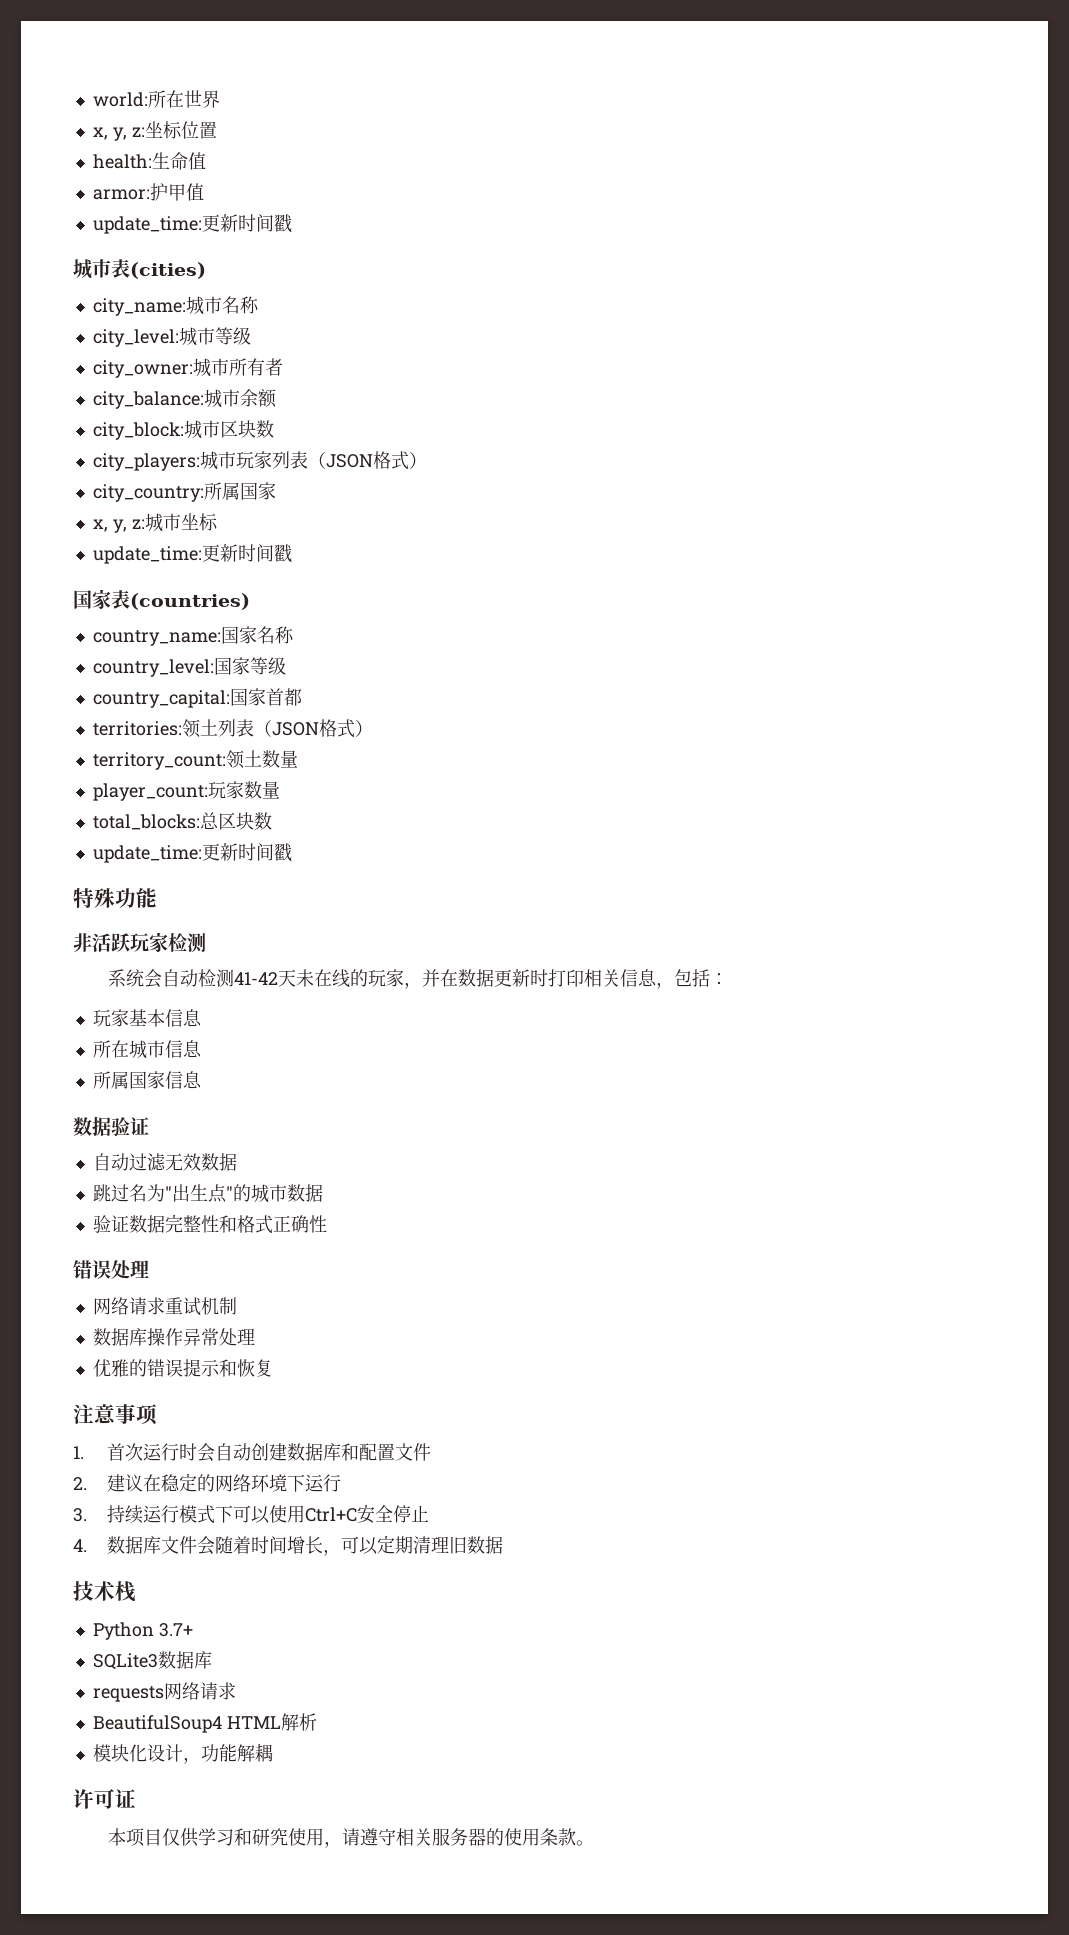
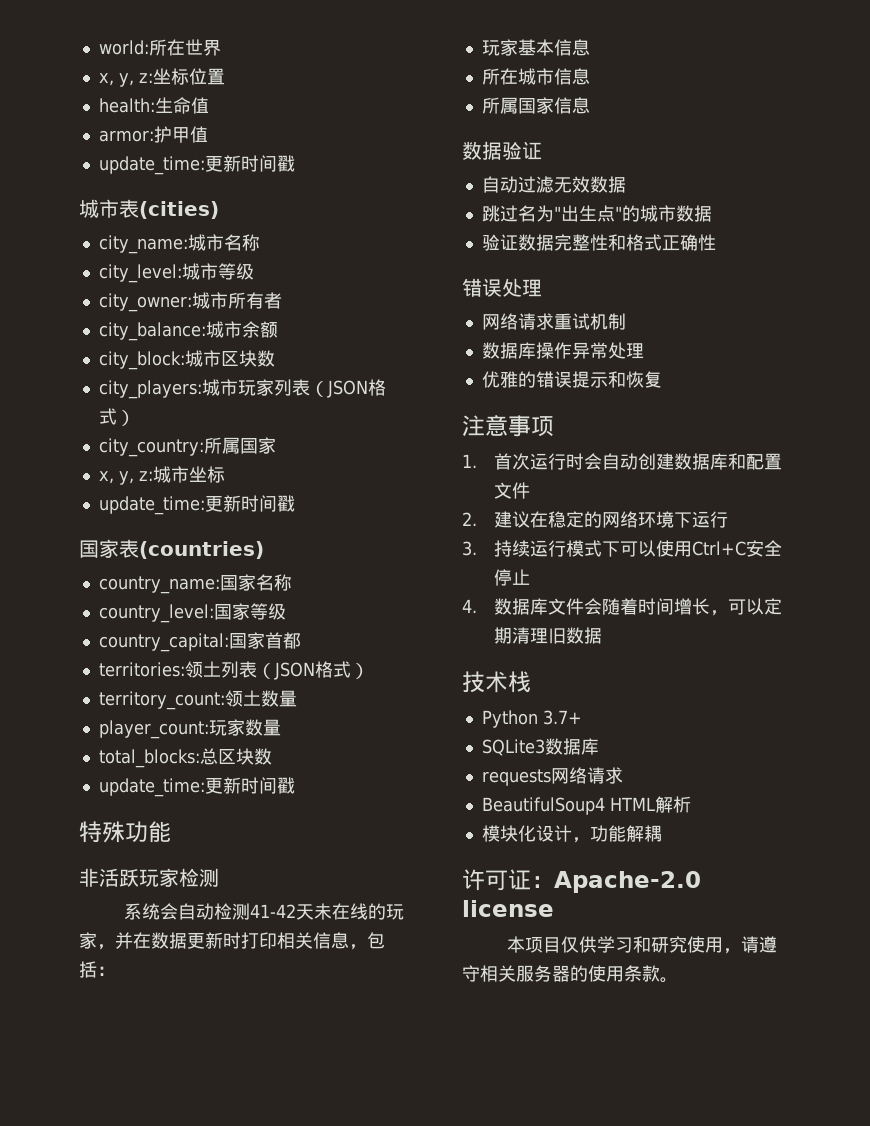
(136, 1799) none -> [531,871,701,893] [462,900,554,917] ：Apache-2.0 license

